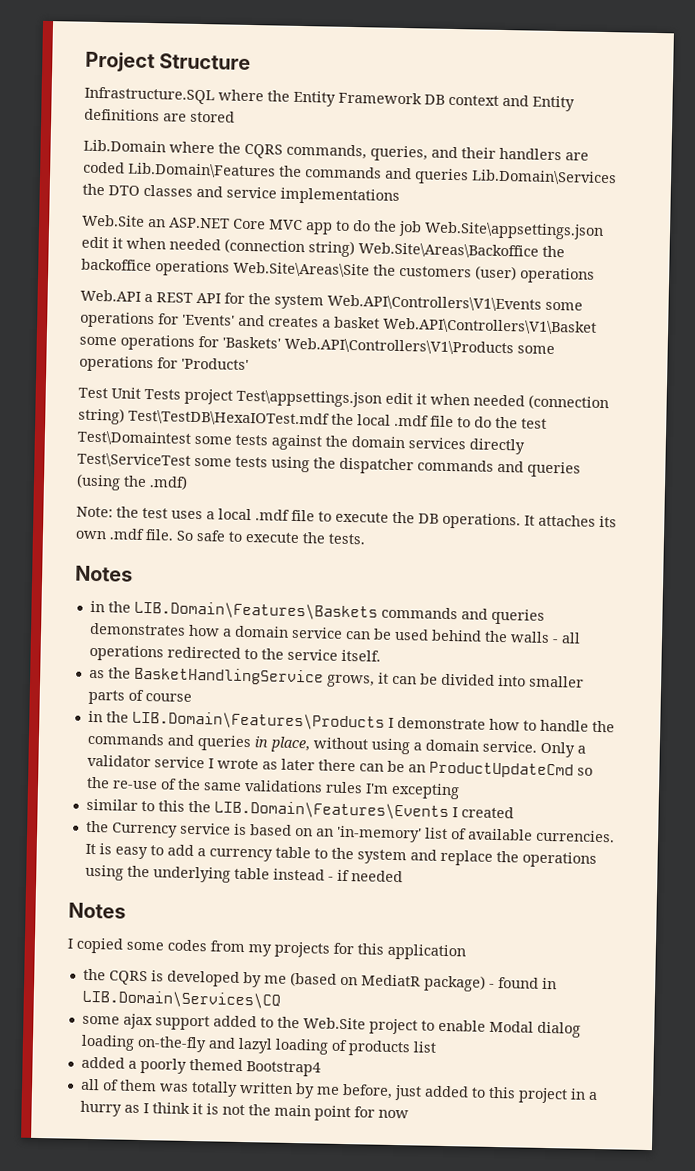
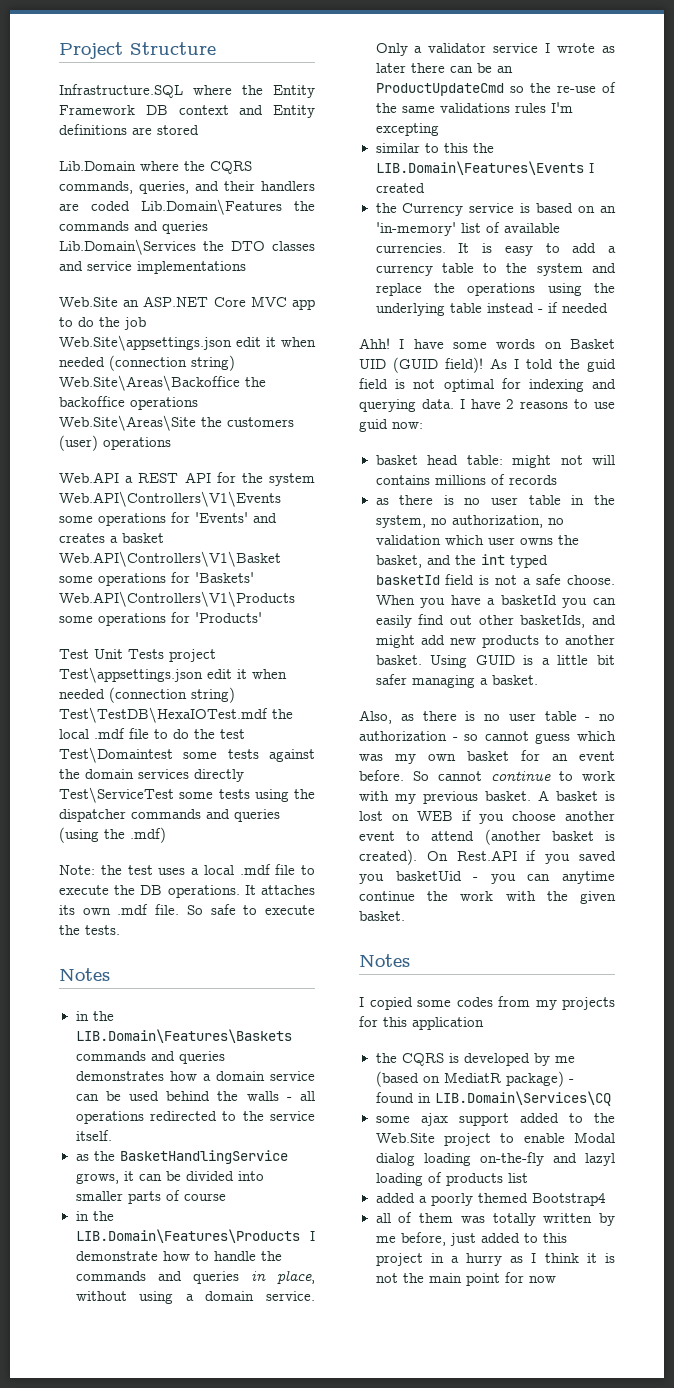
(403, 876) none -> [359,338,615,349] [359,357,616,373] [359,378,616,392] [359,399,615,412] [359,419,423,432] [375,455,615,468] [375,474,557,485] [375,495,615,505] [375,515,564,528] [375,535,579,545] [375,554,548,568] [375,574,615,585] [375,595,616,608] [375,614,616,628] [375,635,615,648] [375,655,615,668] [375,674,538,688] [359,710,615,724] [359,731,616,744] [359,750,615,764] [359,770,615,781] [359,790,615,804] [359,810,615,824] [359,829,615,845] [359,849,616,865] [359,871,615,884] [359,891,616,904] [359,911,405,921] // Ahh! I have some words on Basket UID (GUID field)! As I told the guid field is not optimal for indexing and querying data. I have 2 reasons to use guid now: // basket head table: might not will contains millions of records // as there is no user table in the system, no authorization, no validation which user owns the basket, and the int typed basketId field is not a safe choose. When you have a basketId you can easily find out other basketIds, and might add new products to another basket. Using GUID is a little bit safer managing a basket. // Also, as there is no user table - no authorization - so cannot guess which was my own basket for an event before. So cannot continue to work with my previous basket. A basket is lost on WEB if you choose another event to attend (another basket is created). On Rest.API if you saved you basketUid - you can anytime continue the work with the given basket.

